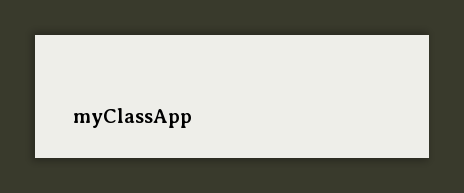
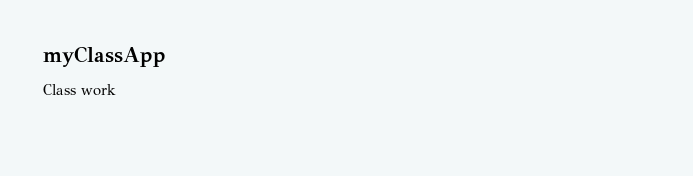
(192, 118) none -> [43,84,116,96] // Class work

